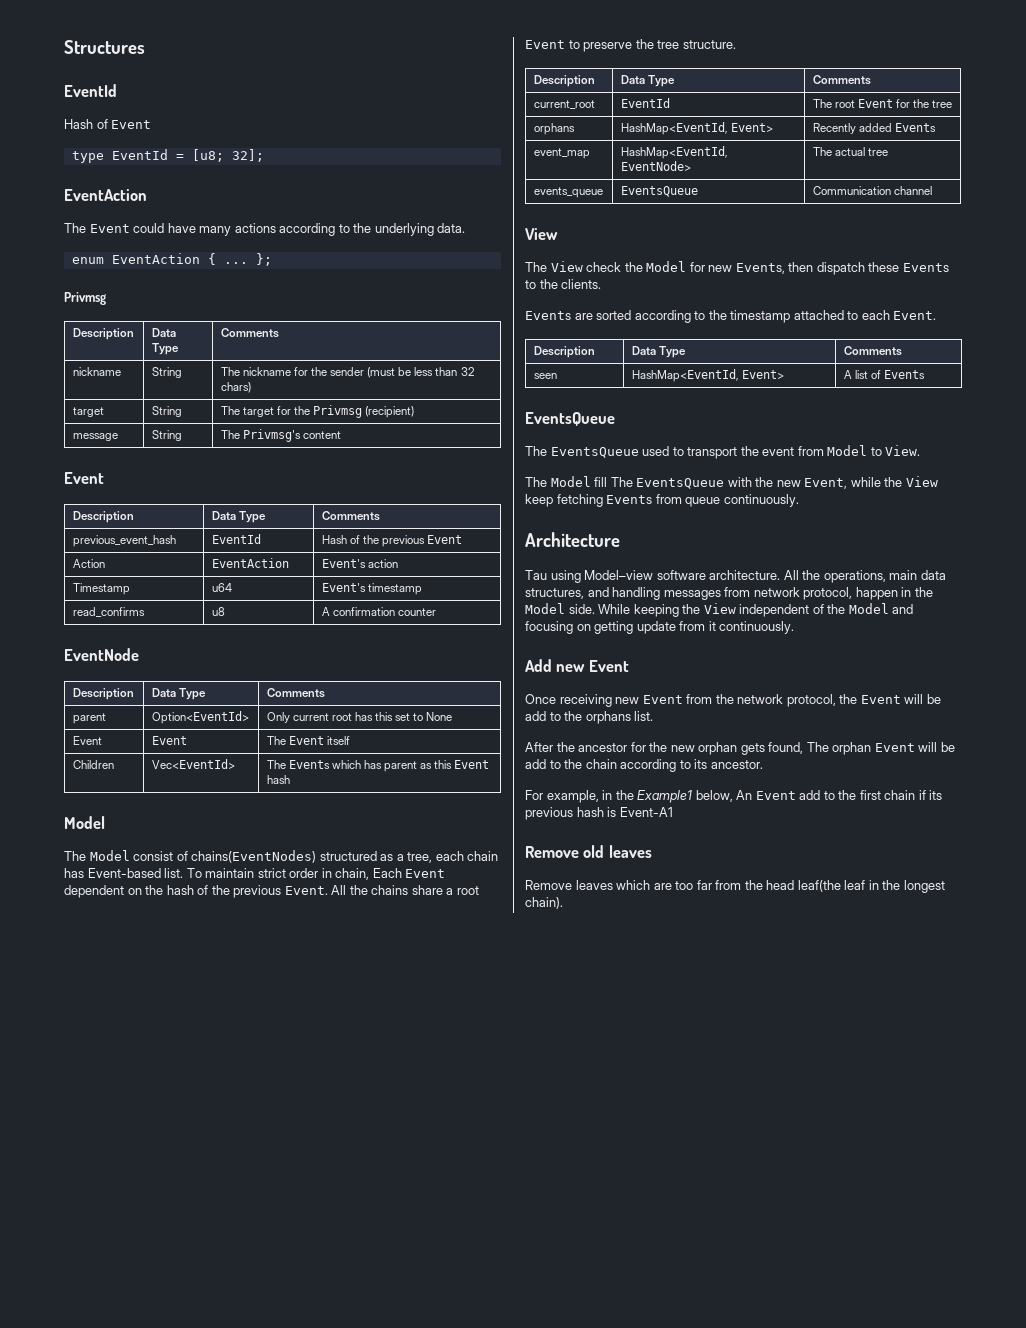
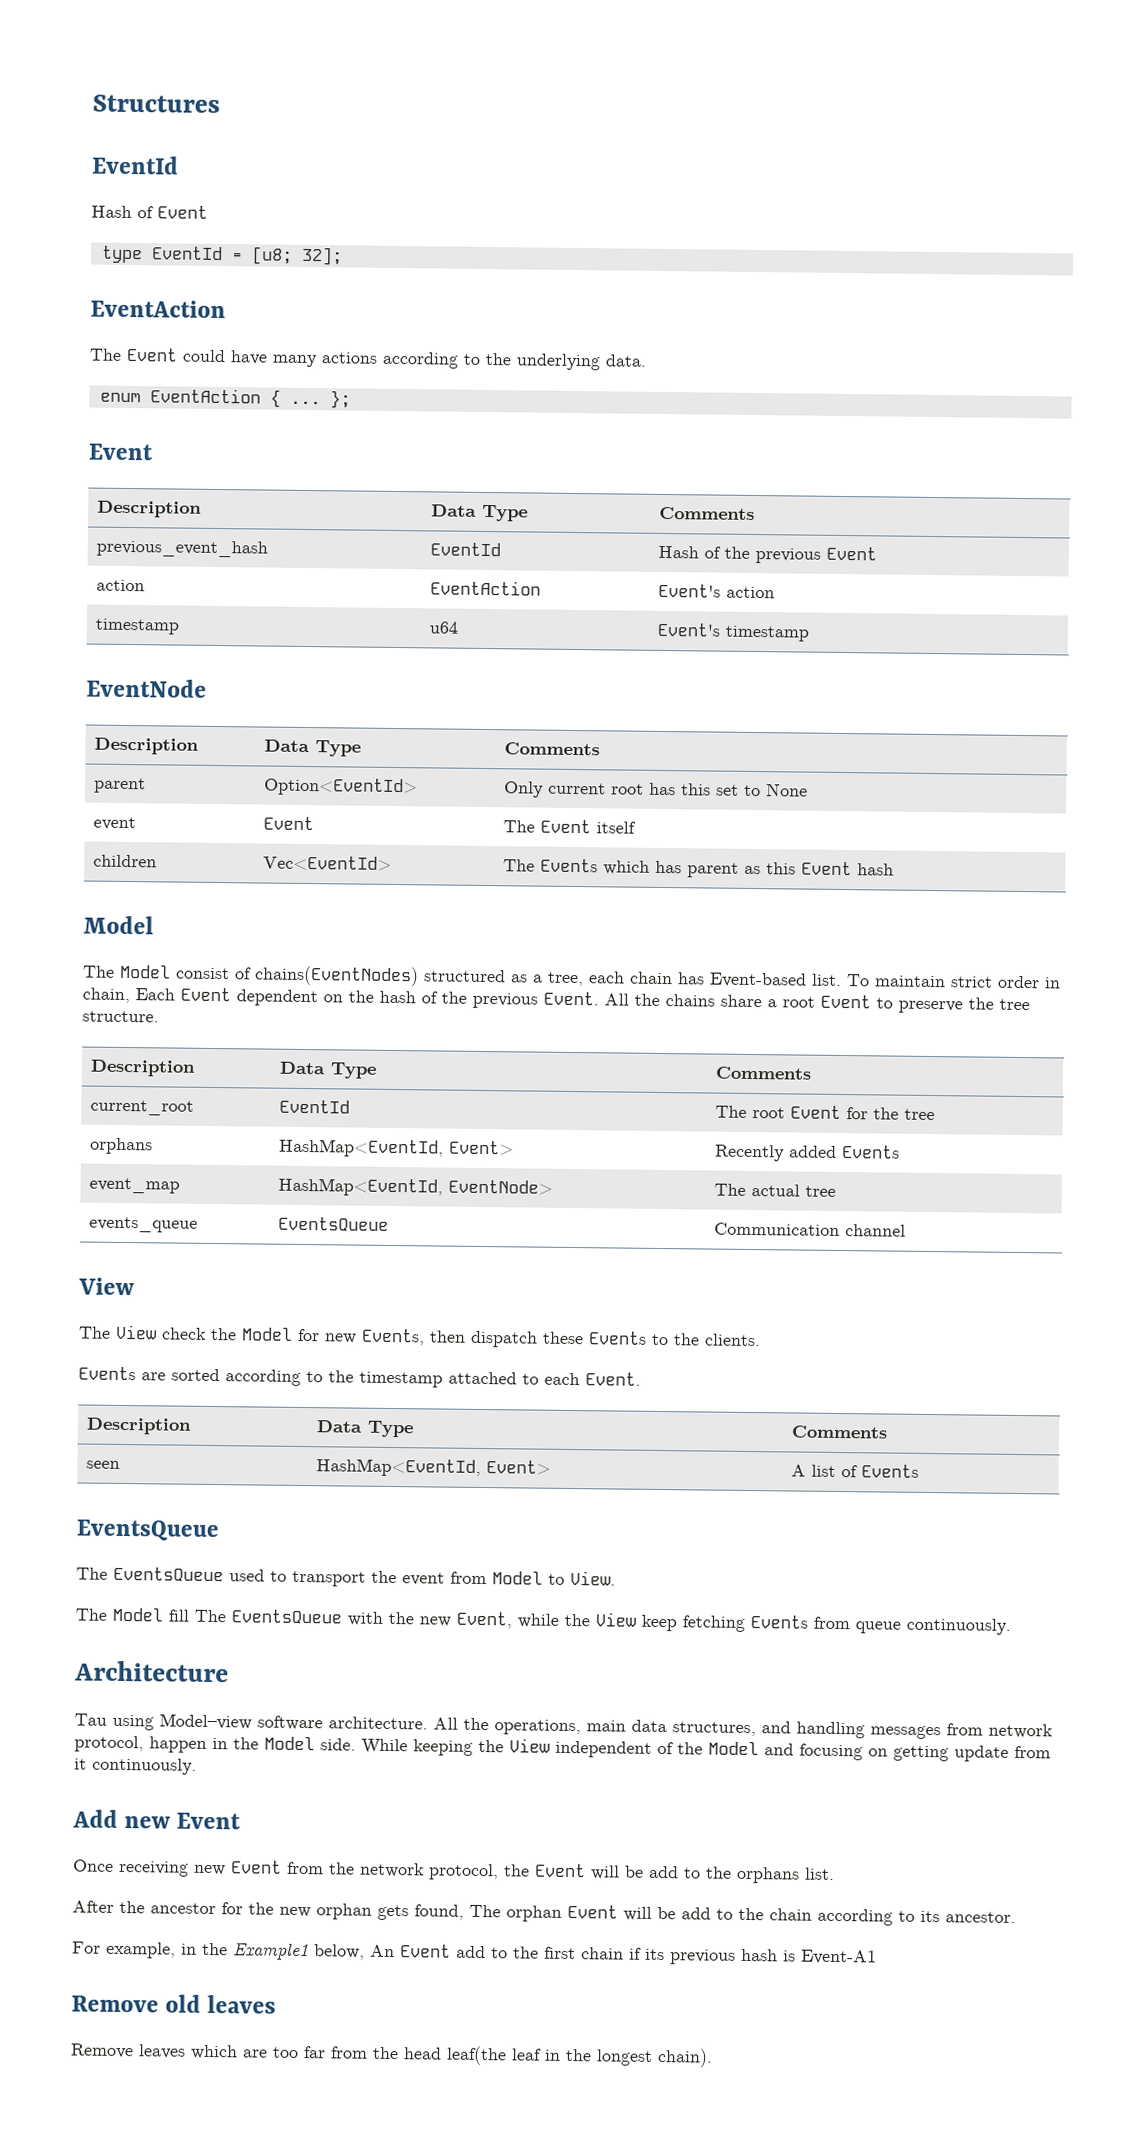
[64,292,106,305] [72,328,134,340] [151,328,176,337] [151,343,179,355] [220,328,279,338] [72,367,121,376] [151,367,182,378] [220,367,474,378] [220,382,251,393] [72,407,104,417] [151,406,182,417] [220,405,415,418] [72,433,118,441] [151,430,182,441] [220,429,341,442] // Privmsg // Description | Data Type | Comments // nickname | String | The nickname for the sender (must be less than 32 chars) // target | String | The target for the Privmsg (recipient) // message | String | The Privmsg's content -> (351, 399) none
[72,559,105,568] Action -> [96,579,146,592] action
[72,583,130,595] Timestamp -> [95,618,181,635] timestamp
[72,607,145,617] [211,607,225,616] [321,607,436,616] // read_confirms | u8 | A confirmation counter -> (810, 633) none
[72,736,102,745] Event -> [93,816,137,831] event
[72,760,114,769] Children -> [93,854,158,868] children

